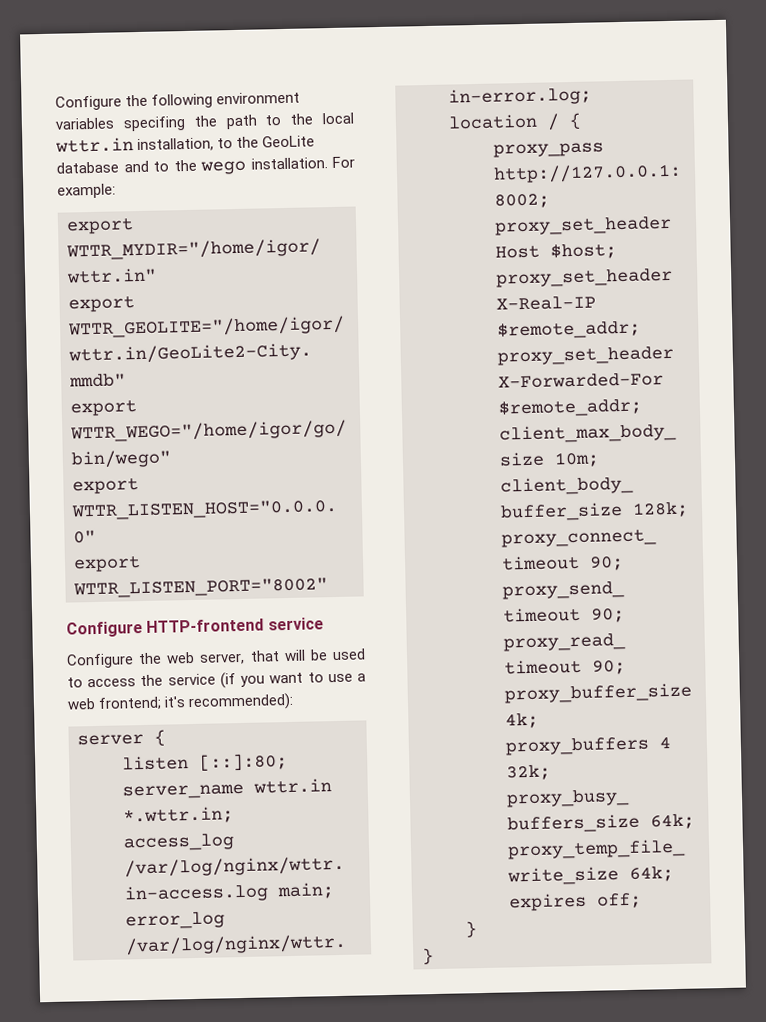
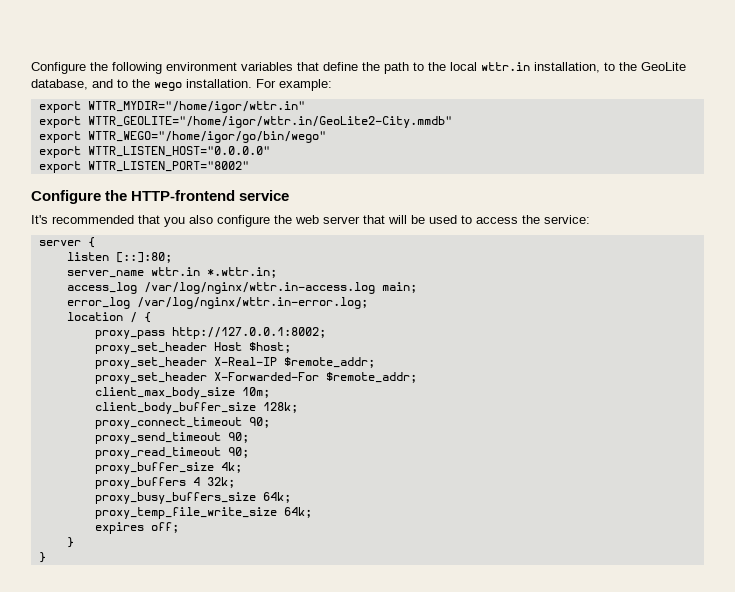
[122,116,186,132] specifing -> [297,62,358,71] that define
[56,161,119,174] database -> [31,79,88,90] database,
(143, 629) none -> [105,190,128,201] the
[66,653,134,669] Configure -> [31,215,270,227] It's recommended that you also configure
[199,652,246,665] server, -> [323,216,360,224] server
[167,672,367,689] [67,692,295,712] service (if you want to use a web frontend; it's recommended): -> [544,215,590,224] service:

